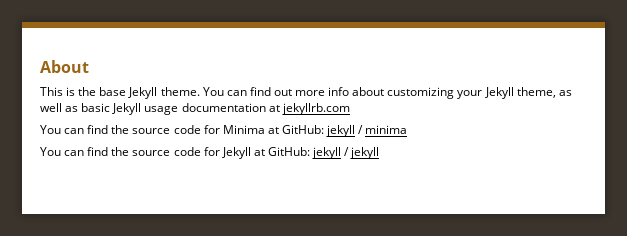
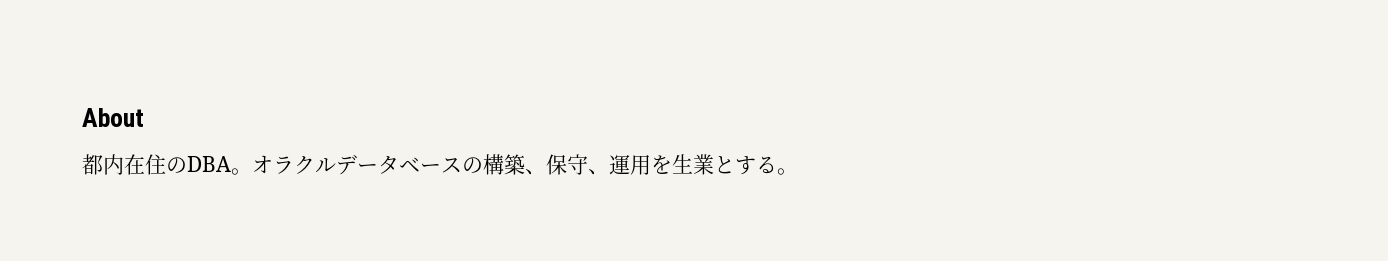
[40,87,572,99] [40,103,350,115] [40,125,408,137] [40,147,380,159] This is the base Jekyll theme. You can find out more info about customizing your Jekyll theme, as well as basic Jekyll usage documentation at jekyllrb.com // You can find the source code for Minima at GitHub: jekyll / minima // You can find the source code for Jekyll at GitHub: jekyll / jekyll -> [82,154,798,175] 都内在住のDBA。オラクルデータベースの構築、保守、運用を生業とする。

